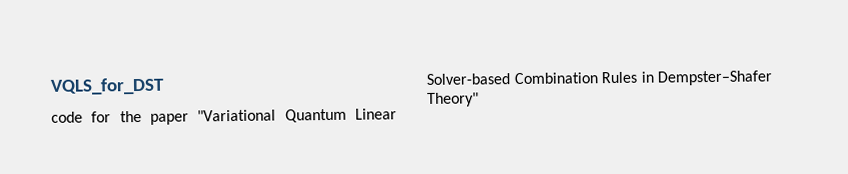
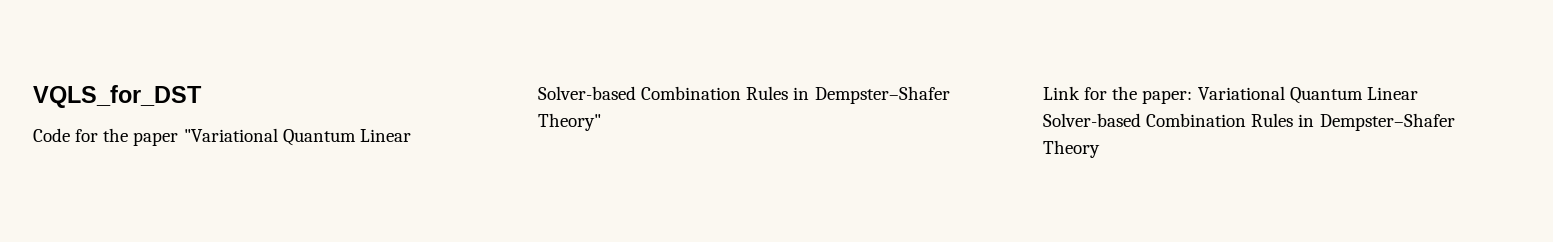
[51,111,83,123] code -> [33,128,70,142] Code
(479, 99) none -> [1043,86,1418,104] [1043,113,1455,131] [1043,140,1100,158] // Link for the paper: Variational Quantum Linear Solver-based Combination Rules in Dempster–Shafer Theory

